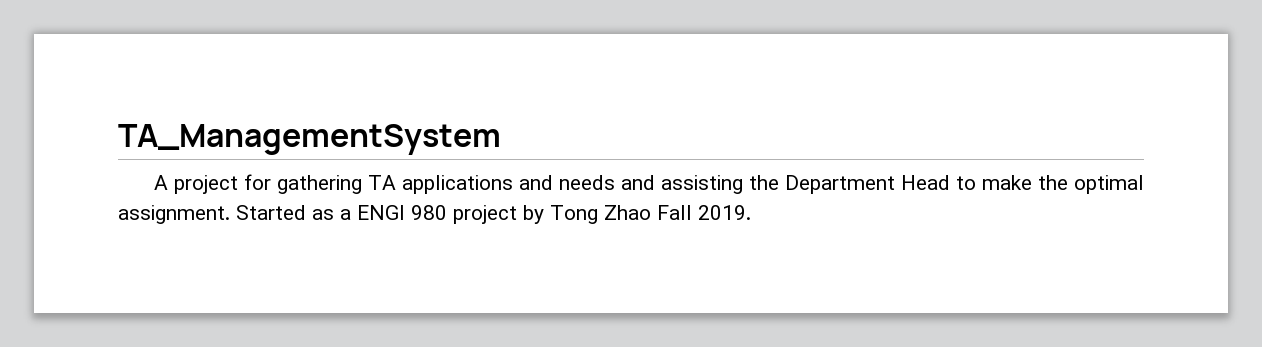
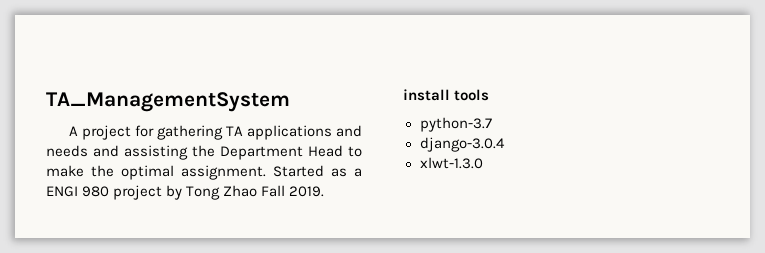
(751, 212) none -> [403,89,490,101] [419,117,492,132] [419,137,505,152] [419,157,483,169] // install tools // python-3.7 // django-3.0.4 // xlwt-1.3.0

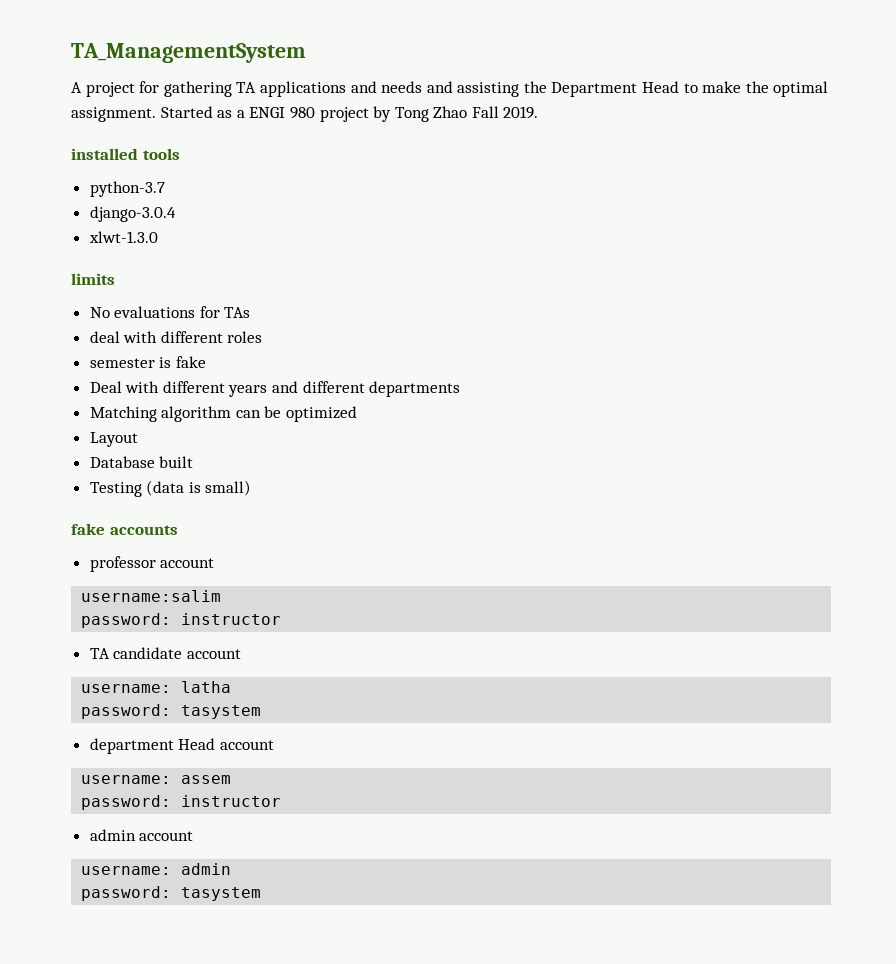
[403,89,450,101] install -> [71,148,138,160] installed
(483, 163) none -> [71,273,115,285] [89,306,251,318] [89,331,263,343] [89,356,206,368] [89,381,461,397] [89,406,358,422] [89,432,138,447] [89,456,194,468] [89,480,252,497] [71,523,178,535] [89,556,215,572] [81,590,222,602] [81,613,282,628] [89,647,241,659] [81,681,232,693] [81,704,262,719] [89,738,274,754] [81,775,232,784] [81,795,282,810] [89,829,194,841] [81,863,232,875] [81,886,262,901] // limits // No evaluations for TAs // deal with different roles // semester is fake // Deal with different years and different departments // Matching algorithm can be optimized // Layout // Database built // Testing (data is small) // fake accounts // professor account // username:salim // password: instructor // TA candidate account // username: latha // password: tasystem // department Head account // username: assem // password: instructor // admin account // username: admin // password: tasystem

